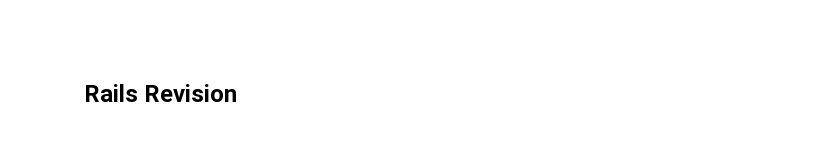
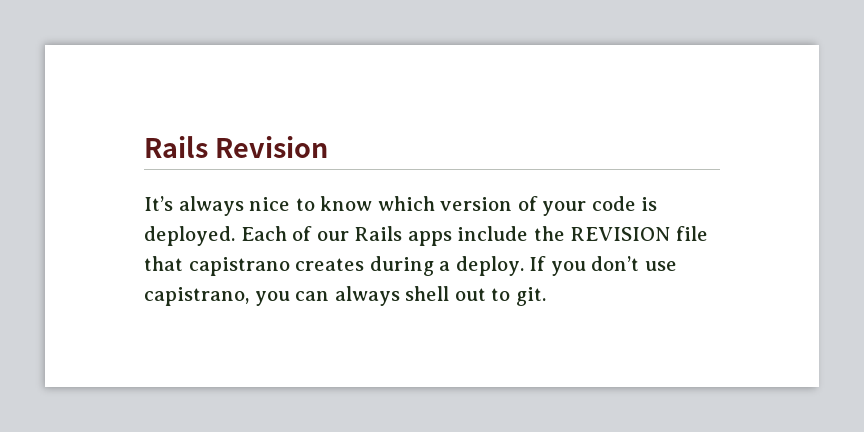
(238, 93) none -> [144,196,658,216] [144,226,708,246] [144,256,677,276] [144,286,546,306] // It’s always nice to know which version of your code is deployed. Each of our Rails apps include the REVISION file that capistrano creates during a deploy. If you don’t use capistrano, you can always shell out to git.

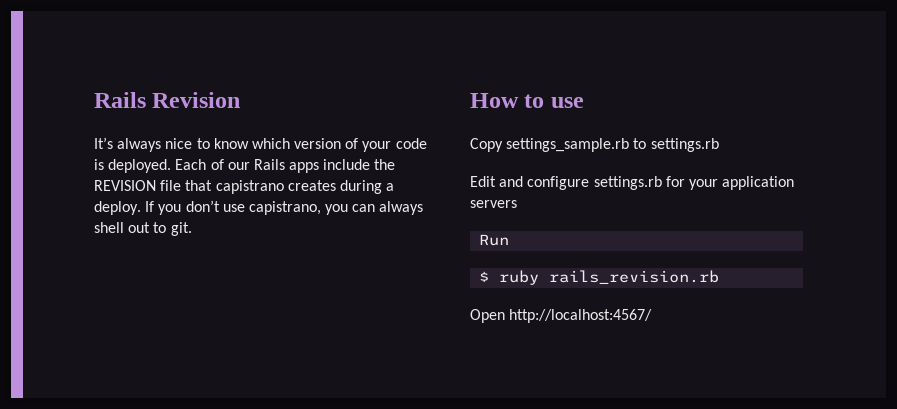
(546, 296) none -> [470,93,584,108] [470,138,719,152] [470,176,795,190] [470,200,517,208] [479,234,510,246] [479,270,720,285] [470,309,653,323] // How to use // Copy settings_sample.rb to settings.rb // Edit and configure settings.rb for your application servers // Run // $ ruby rails_revision.rb // Open http://localhost:4567/

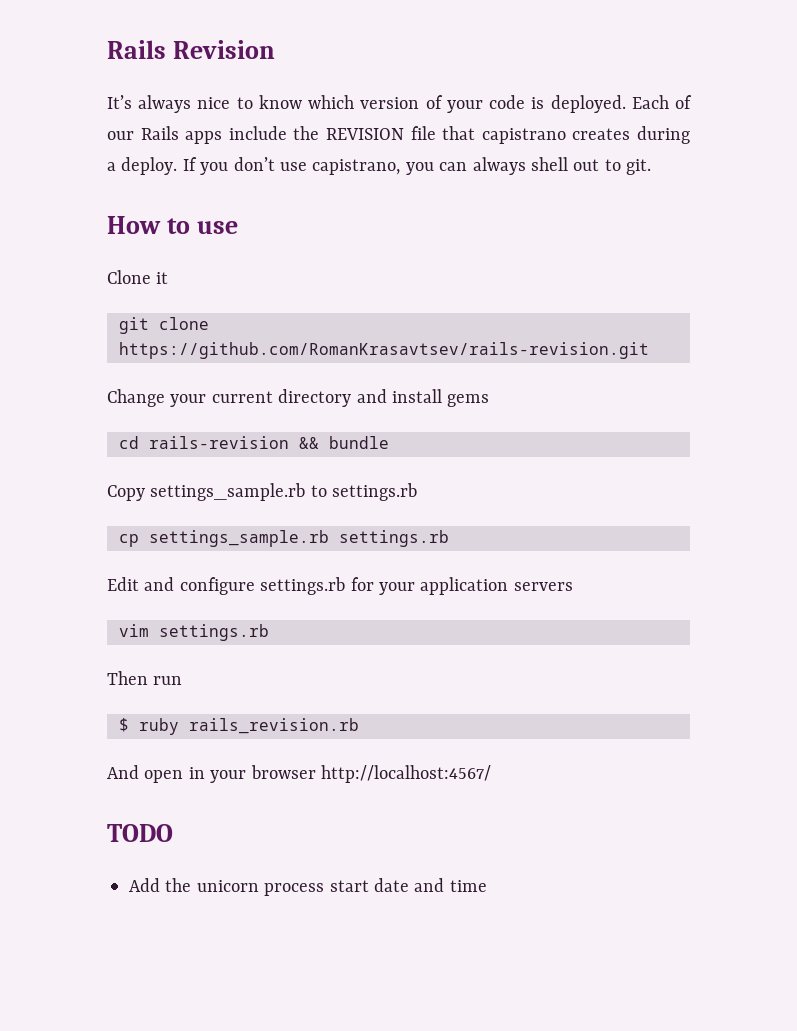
(584, 102) none -> [107,270,169,284] [119,317,209,334] [119,342,649,359] [107,389,490,407] [119,436,389,449] // Clone it // git clone https://github.com/RomanKrasavtsev/rails-revision.git // Change your current directory and install gems // cd rails-revision && bundle
(719, 145) none -> [119,530,449,547] // cp settings_sample.rb settings.rb
[479,234,510,246] Run -> [119,624,269,641] [107,671,183,685] vim settings.rb // Then run
[470,309,653,323] Open http://localhost:4567/ -> [107,765,491,783] [107,824,173,842] [129,878,487,896] And open in your browser http://localhost:4567/ // TODO // Add the unicorn process start date and time

